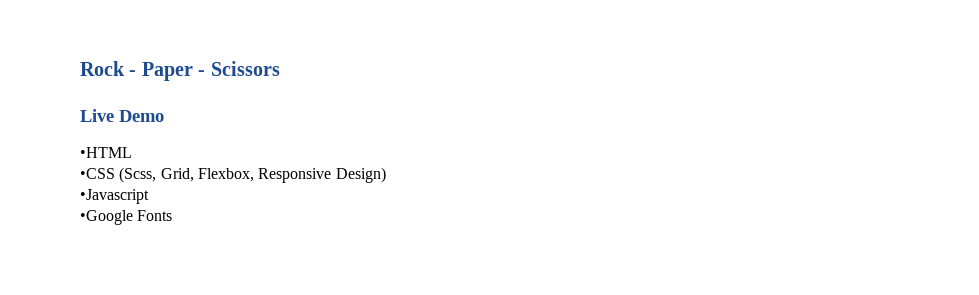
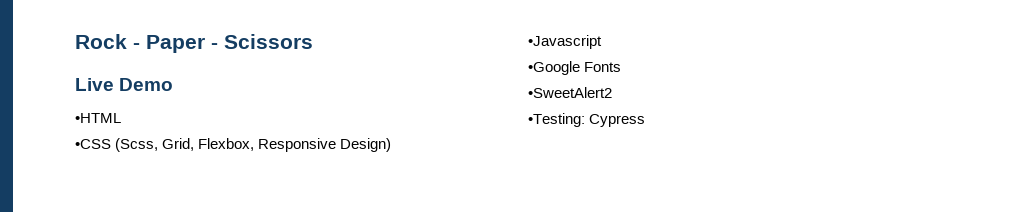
(173, 215) none -> [528,87,612,98] [528,113,646,127] // •SweetAlert2 // •Testing: Cypress

